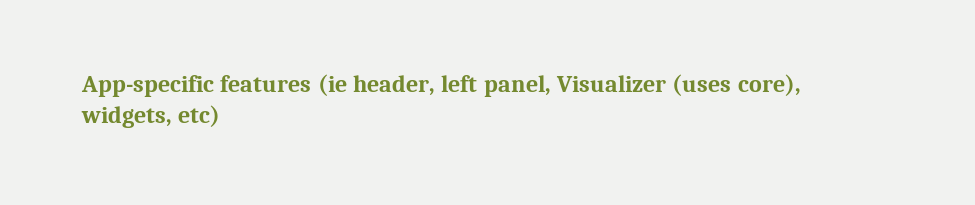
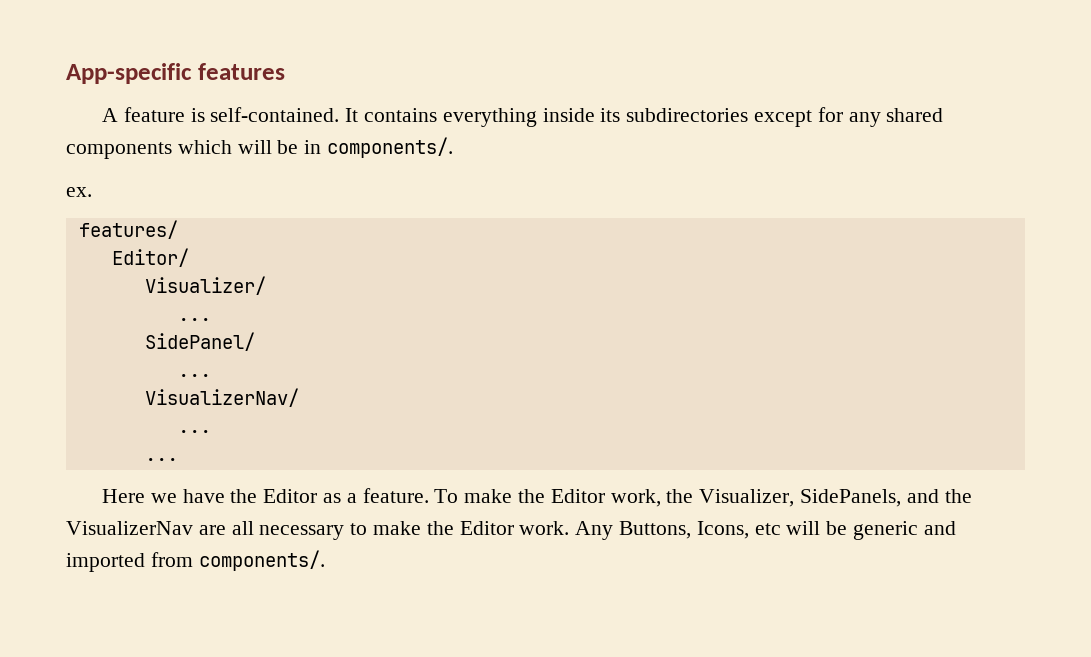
[317,74,801,97] [81,105,221,128] (ie header, left panel, Visualizer (uses core), widgets, etc) -> [101,107,944,127] [66,137,454,159] [66,187,92,197] [78,220,178,239] [111,248,189,267] [144,276,266,295] [177,318,211,321] [144,332,255,351] [177,374,211,377] [144,388,299,407] [177,430,211,433] [144,458,178,461] [101,488,972,507] [66,521,956,540] [66,550,325,572] // A feature is self-contained. It contains everything inside its subdirectories except for any shared components which will be in components/. // ex. // features/ // Editor/ // Visualizer/ // ... // SidePanel/ // ... // VisualizerNav/ // ... // ... // Here we have the Editor as a feature. To make the Editor work, the Visualizer, SidePanels, and the VisualizerNav are all necessary to make the Editor work. Any Buttons, Icons, etc will be generic and imported from components/.

